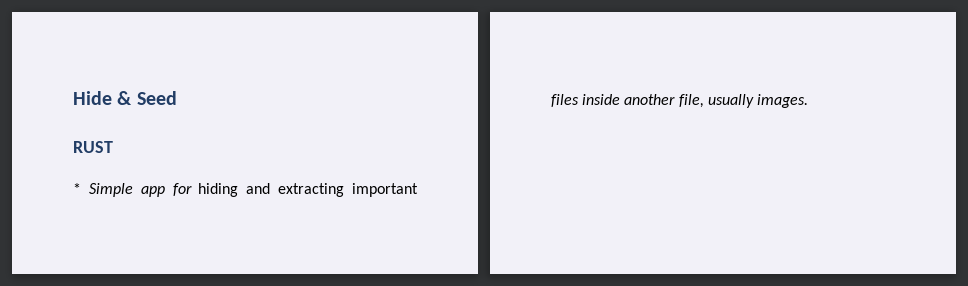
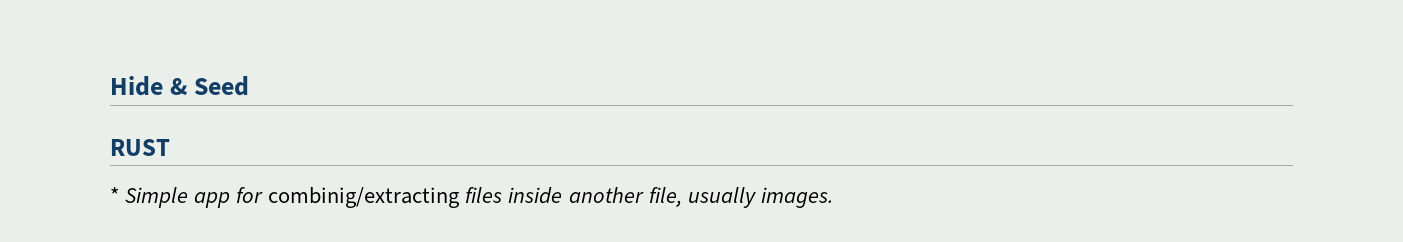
[198,183,418,197] hiding and extracting important -> [268,187,461,208] combinig/extracting

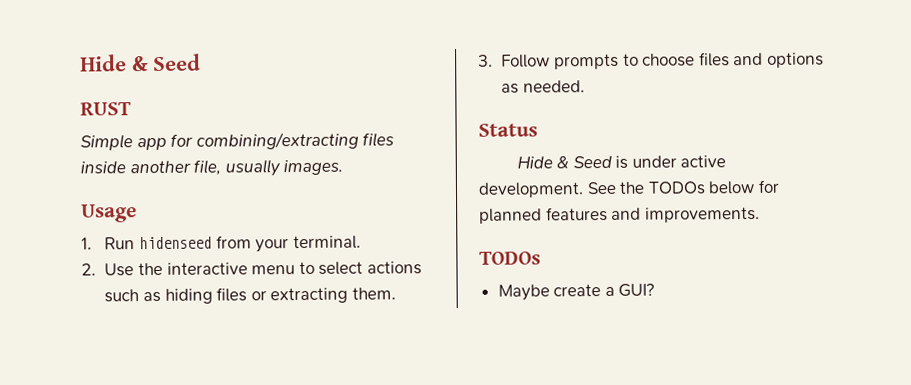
[110,187,119,203] * -> (132, 109) none
[268,187,461,208] combinig/extracting -> [195,131,359,150] combining/extracting
(833, 197) none -> [81,204,137,223] [81,235,361,253] [81,261,423,277] [104,287,397,304] [478,52,825,70] [501,80,586,94] [478,123,538,137] [516,155,727,169] [478,179,780,198] [479,206,760,224] [479,251,541,265] [497,283,656,301] // Usage // 1. Run hidenseed from your terminal. // 2. Use the interactive menu to select actions such as hiding files or extracting them. // 3. Follow prompts to choose files and options as needed. // Status // Hide & Seed is under active development. See the TODOs below for planned features and improvements. // TODOs // Maybe create a GUI?

